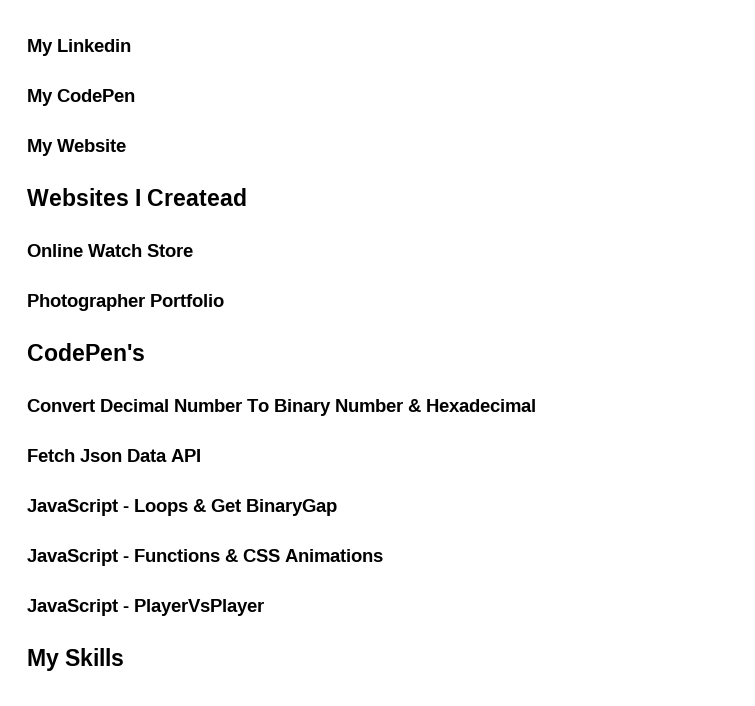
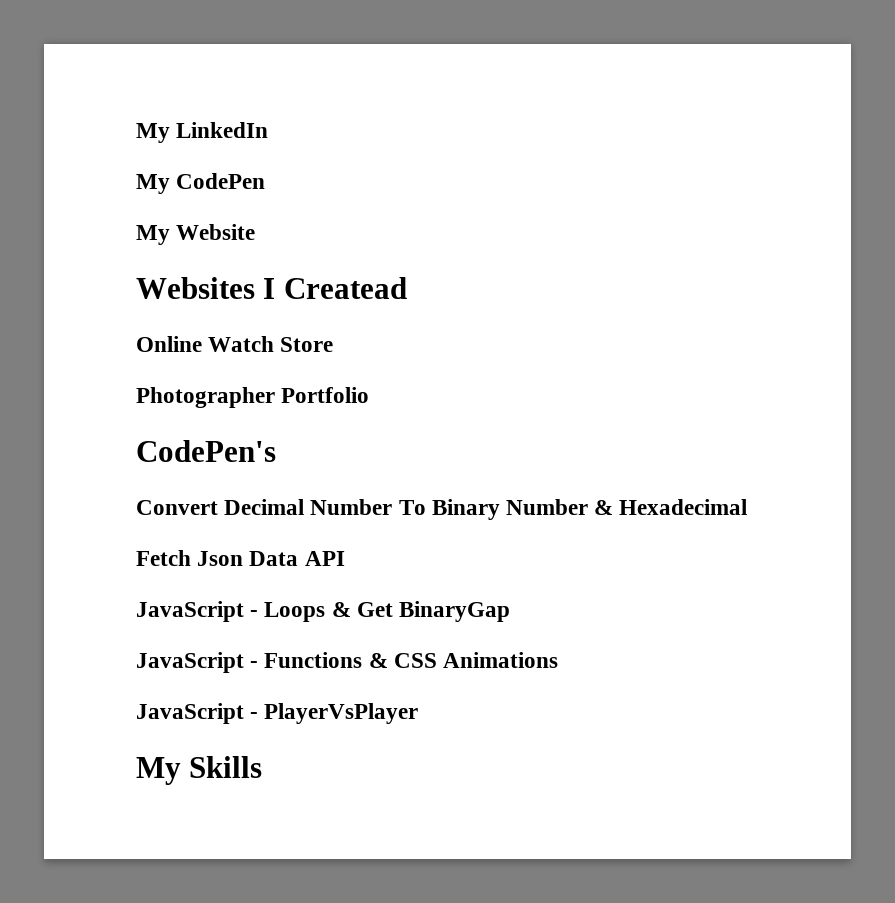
[27,39,131,56] My Linkedin -> [136,122,269,143] My LinkedIn

